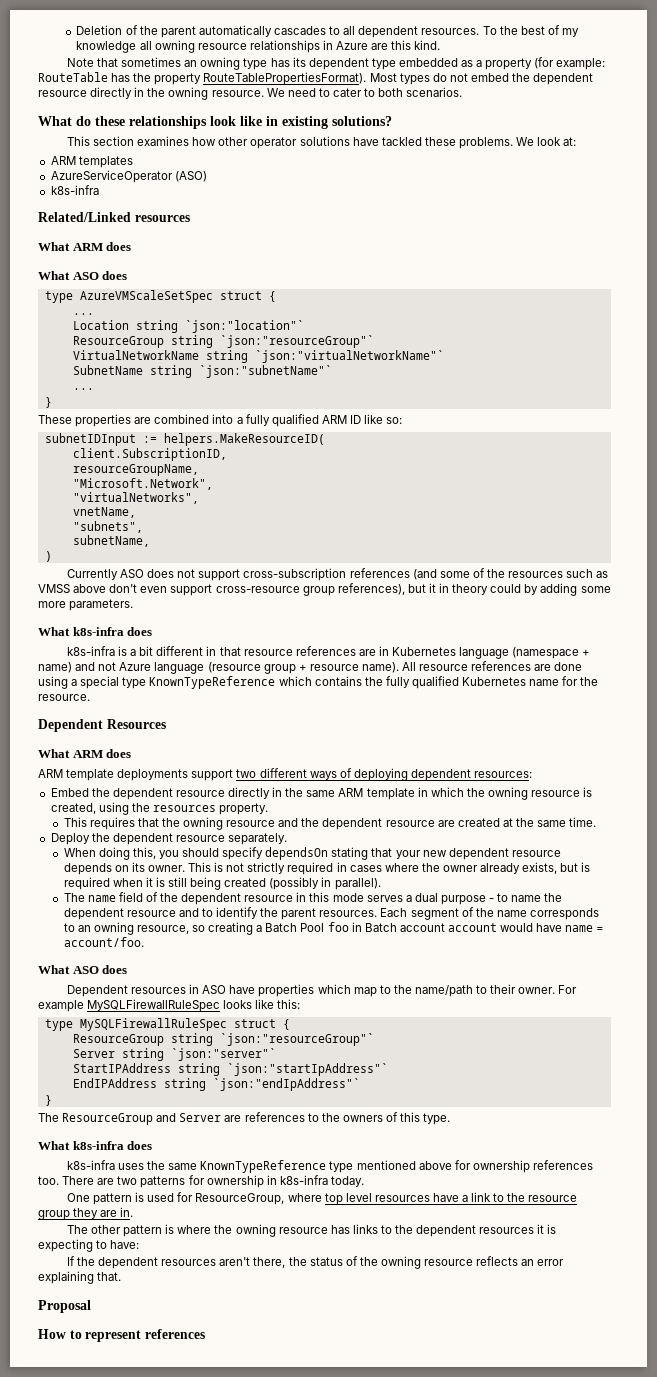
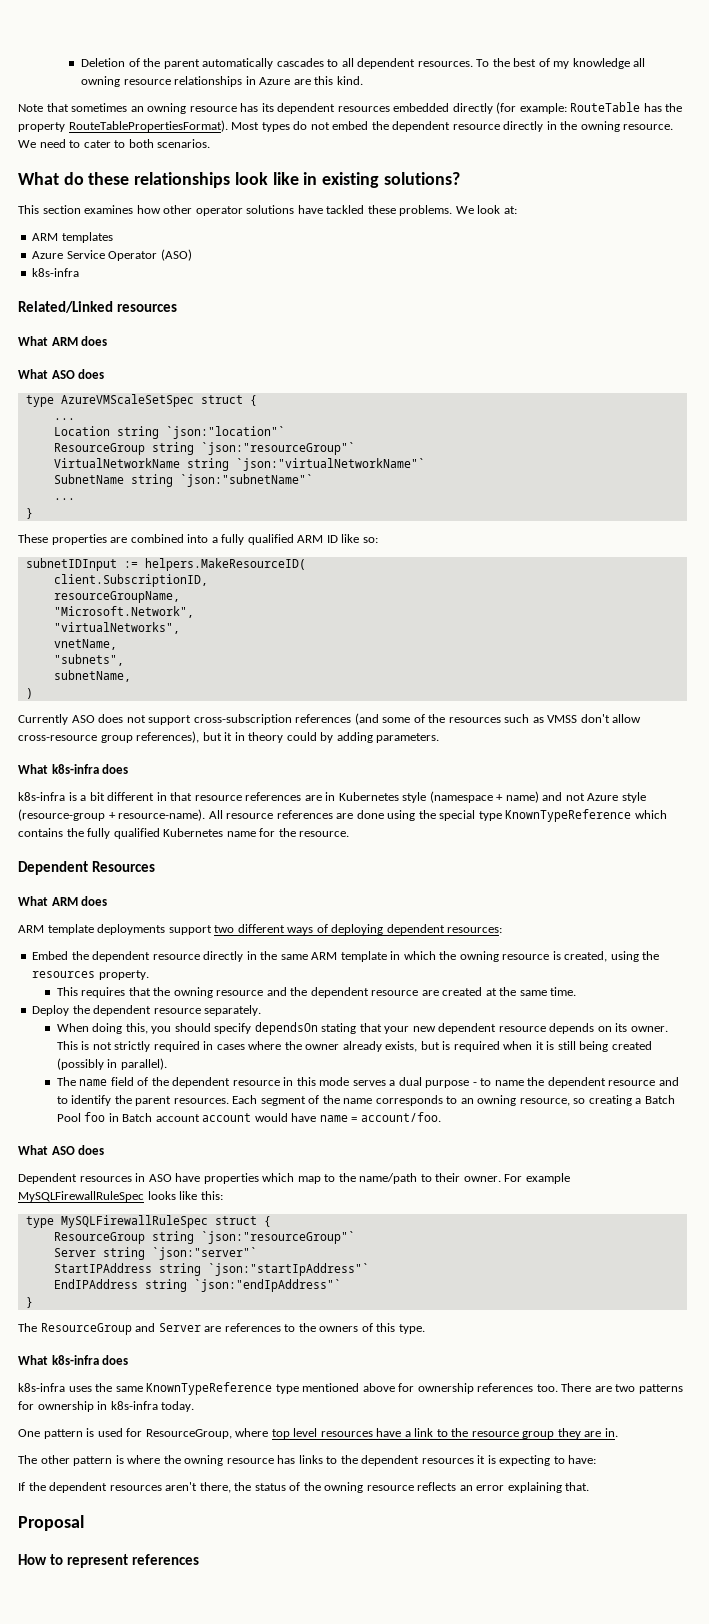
[243,58,268,70] type -> [189,106,237,112] resource
[371,58,533,70] type embedded as a property -> [337,103,493,114] resources embedded directly
[50,170,173,183] AzureServiceOperator -> [32,250,158,261] Azure Service Operator
[73,584,213,596] above don't even support -> [580,714,642,723] don't allow
[580,586,611,593] [38,601,66,608] some more -> (373, 737) none
[459,647,510,659] language -> [402,792,427,803] style
[154,662,399,674] language (resource group + resource name). -> [621,792,646,803] [18,809,206,821] style (resource-group + resource-name).
[71,679,78,686] a -> [418,810,436,819] the

